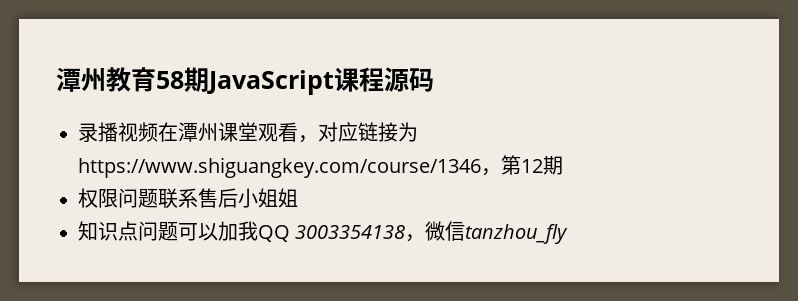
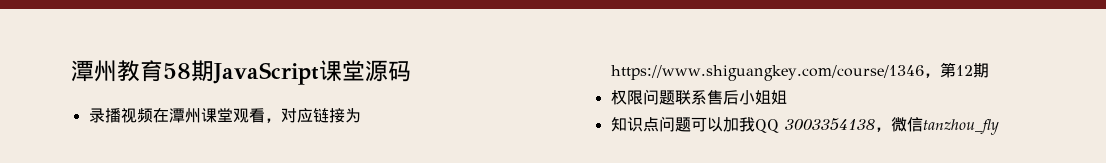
[359,67,384,92] 程 -> [341,60,365,81] 堂

